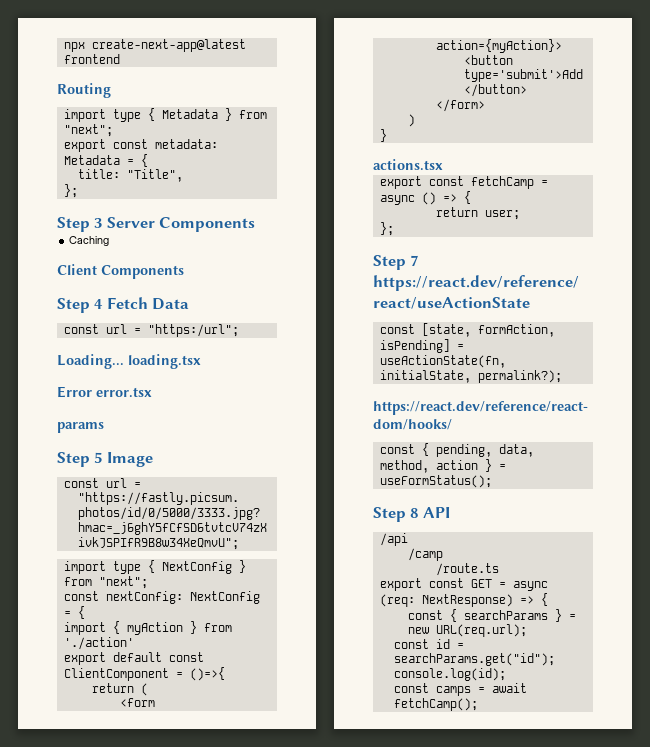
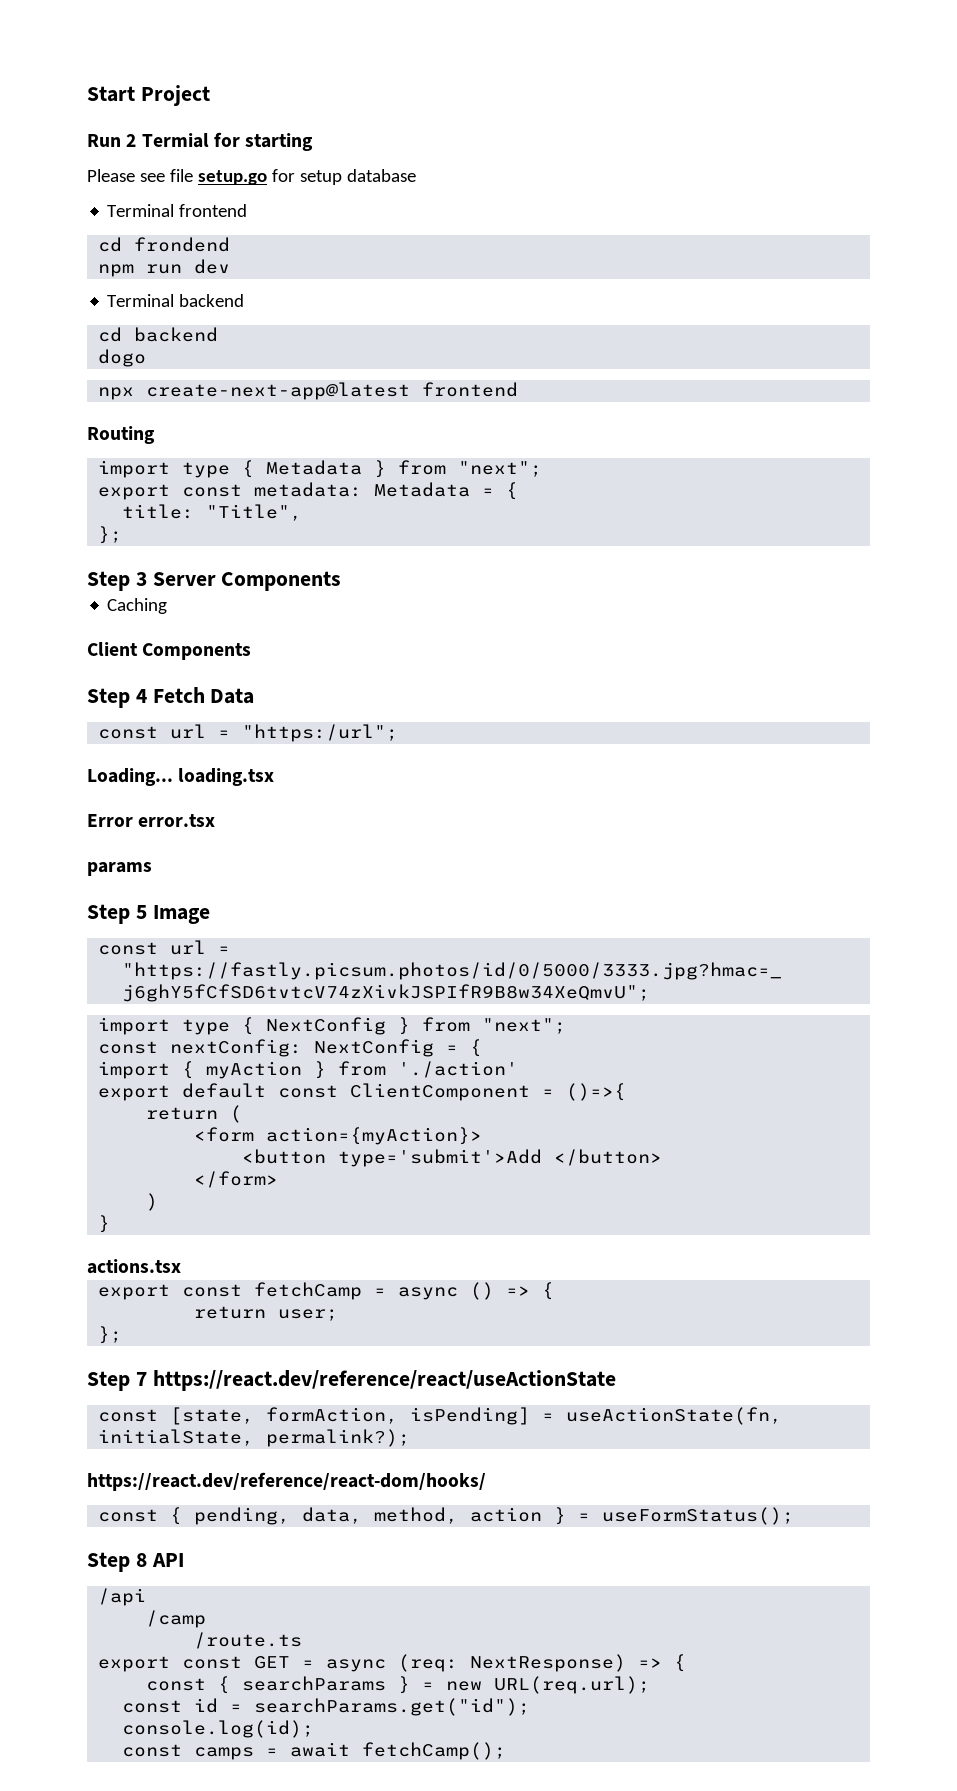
(63, 47) none -> [87,85,210,106] [87,132,314,151] [87,169,416,185] [107,204,248,217] [98,237,231,252] [98,259,231,277] [107,294,245,307] [98,327,219,342] [98,349,147,367] Start Project // Run 2 Termial for starting // Please see file setup.go for setup database // Terminal frontend // cd frondend // npm run dev // Terminal backend // cd backend // dogo //

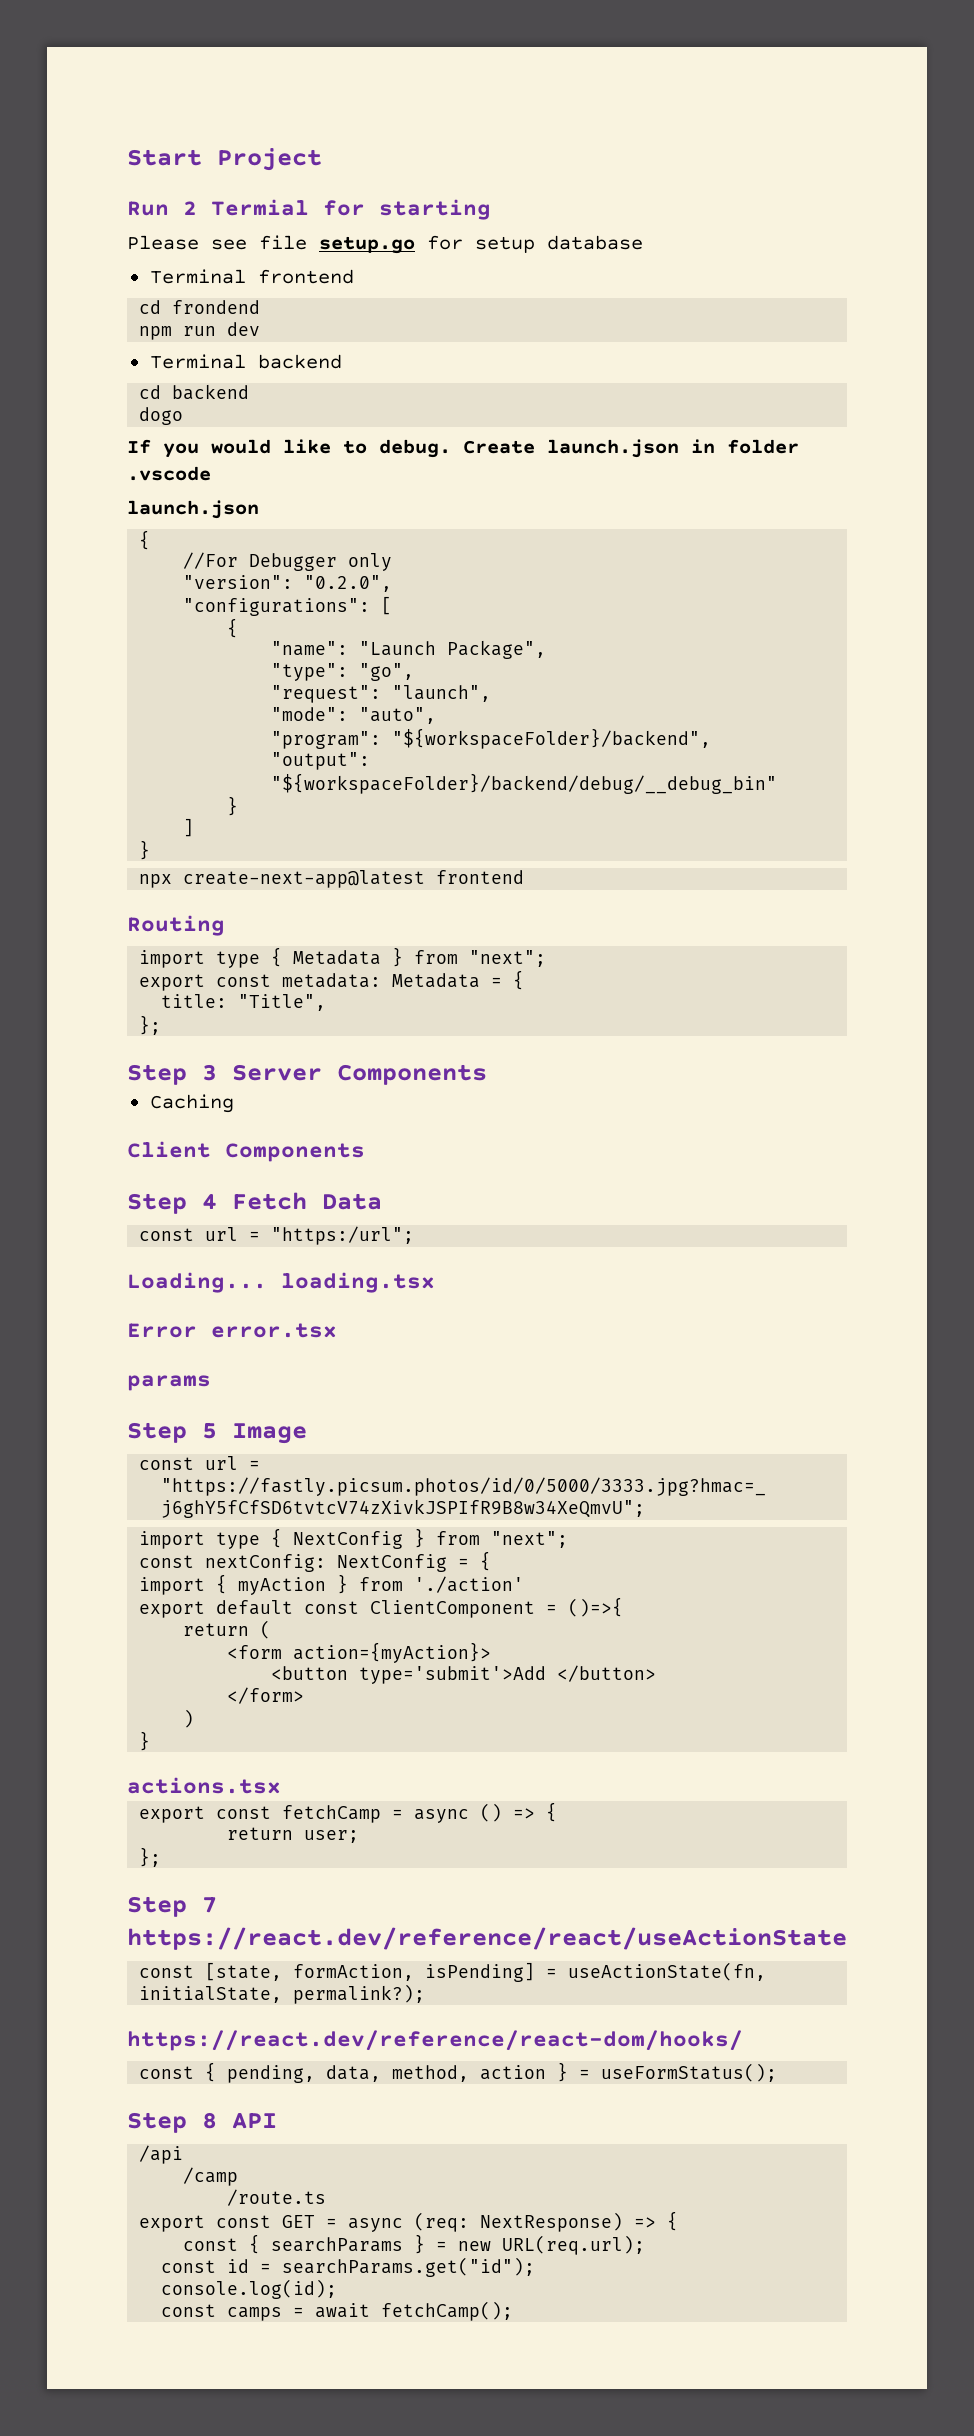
(147, 358) none -> [127,439,799,458] [127,466,211,481] [127,500,259,519] [139,530,151,550] [183,552,393,571] [183,575,393,592] [183,596,393,616] [227,618,239,638] [271,640,547,659] [271,663,415,681] [271,685,492,703] [271,707,437,724] [271,728,712,749] [271,752,371,770] [271,773,778,794] [227,796,239,816] [183,818,195,837] [139,840,151,860] // If you would like to debug. Create launch.json in folder .vscode // launch.json // { // //For Debugger only // "version": "0.2.0", // "configurations": [ // { // "name": "Launch Package", // "type": "go", // "request": "launch", // "mode": "auto", // "program": "${workspaceFolder}/backend", // "output": "${workspaceFolder}/backend/debug/__debug_bin" // } // ] // }

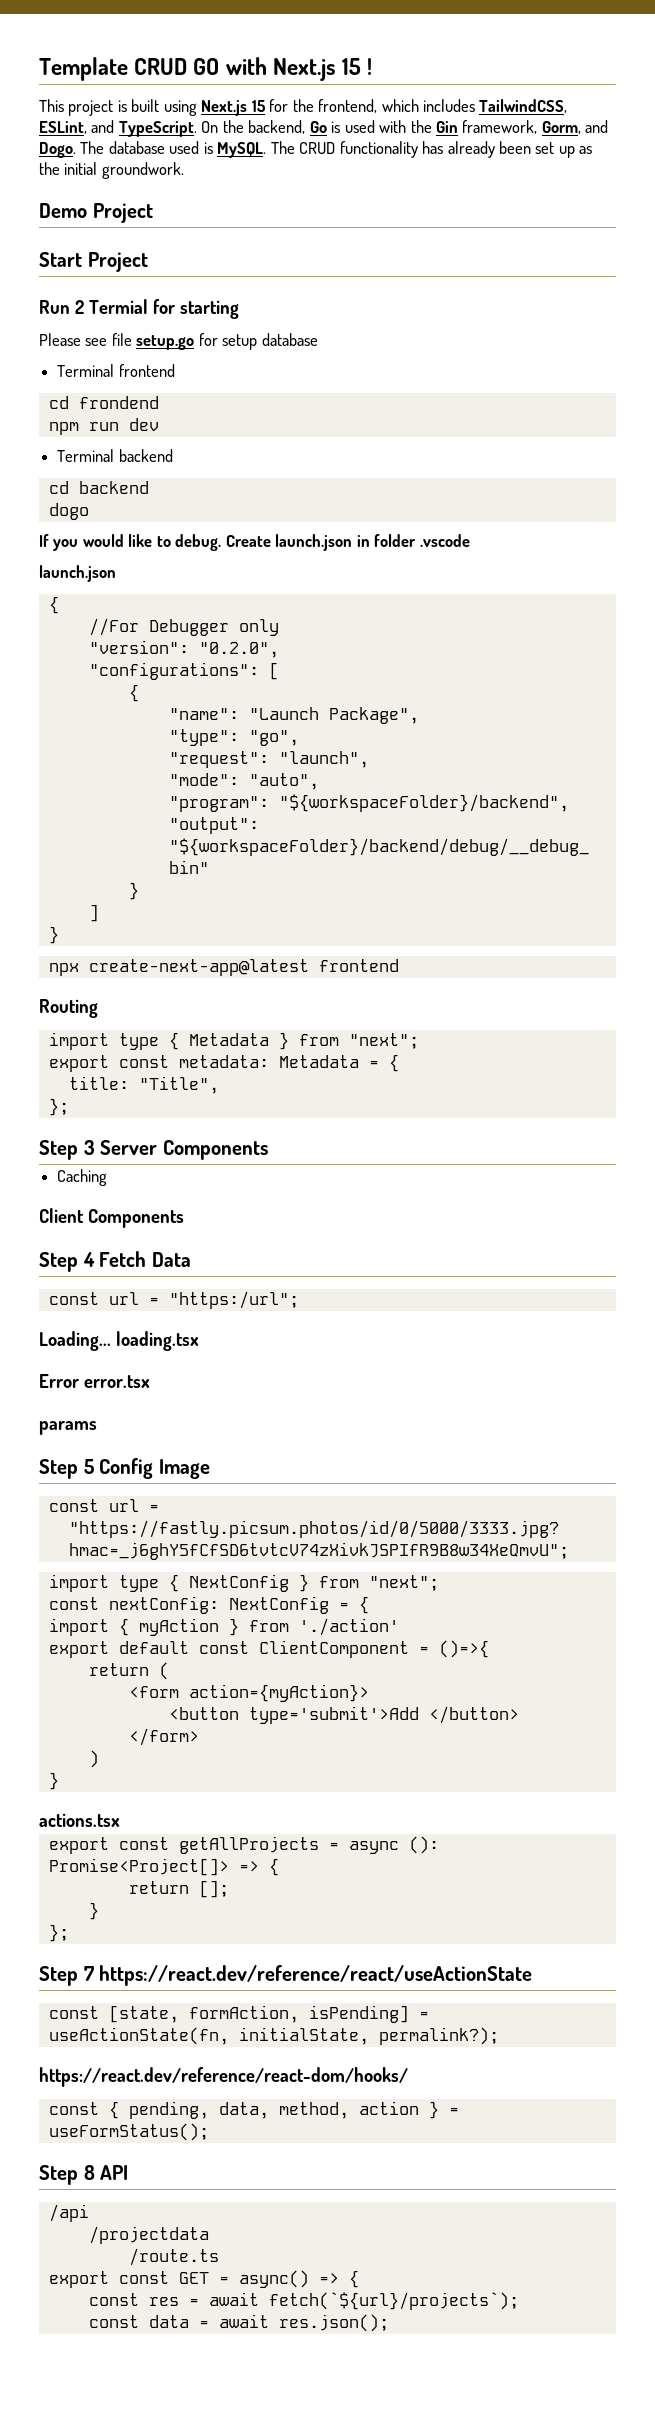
(127, 157) none -> [39,57,373,81] [39,99,568,116] [39,120,609,137] [39,141,593,158] [39,162,184,179] [39,203,153,223] Template CRUD GO with Next.js 15 ! // This project is built using Next.js 15 for the frontend, which includes TailwindCSS, ESLint, and TypeScript. On the backend, Go is used with the Gin framework, Gorm, and Dogo. The database used is MySQL. The CRUD functionality has already been set up as the initial groundwork. // Demo Project //
(217, 1431) none -> [99,1458,154,1479] Config
[282,1803,503,1823] fetchCamp = async () -> [178,1836,439,1854] [48,1858,229,1876] getAllProjects = async (): Promise<Project[]>
[304,1830,360,1843] user; -> [198,1880,229,1898] [88,1902,99,1920] []; // }
[183,2167,239,2186] /camp -> [88,2226,209,2244] /projectdata
[348,2212,624,2232] async (req: NextResponse) -> [238,2270,309,2288] async()
[249,2234,646,2255] [161,2257,536,2277] [161,2279,338,2299] [161,2301,514,2321] { searchParams } = new URL(req.url); // const id = searchParams.get("id"); // console.log(id); // const camps = await fetchCamp(); -> [148,2292,519,2310] [88,2314,389,2332] res = await fetch(`${url}/projects`); // const data = await res.json();

